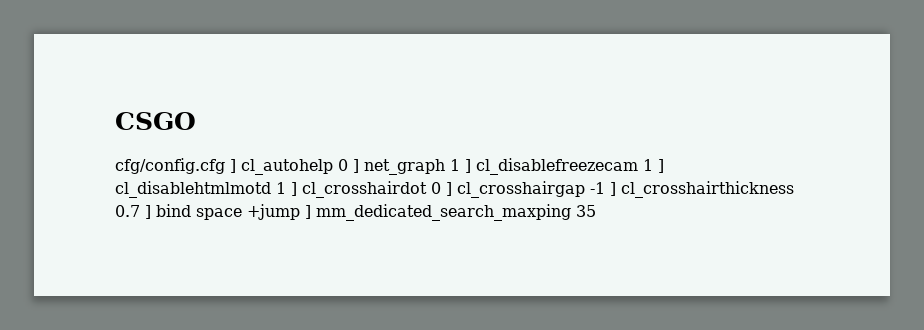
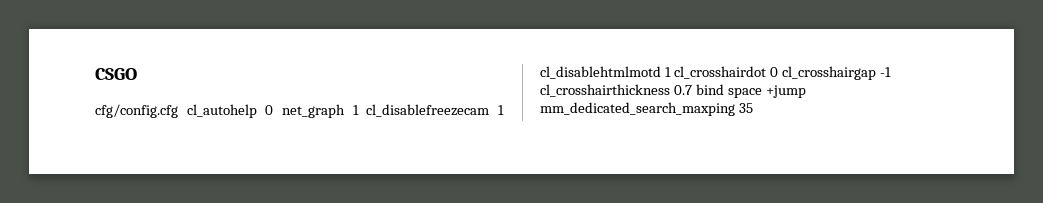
[230,159,236,173] ] -> (178, 111) none
[353,159,359,173] ] -> (274, 110) none
[465,159,471,173] ] -> (359, 110) none
[658,159,664,173] ] -> (504, 110) none
[291,182,297,196] ] -> (671, 72) none
[446,182,452,196] ] -> (778, 72) none
[610,182,616,196] ] -> (891, 72) none
[145,205,151,219] ] -> (692, 90) none
[305,205,311,219] ] -> (806, 91) none

